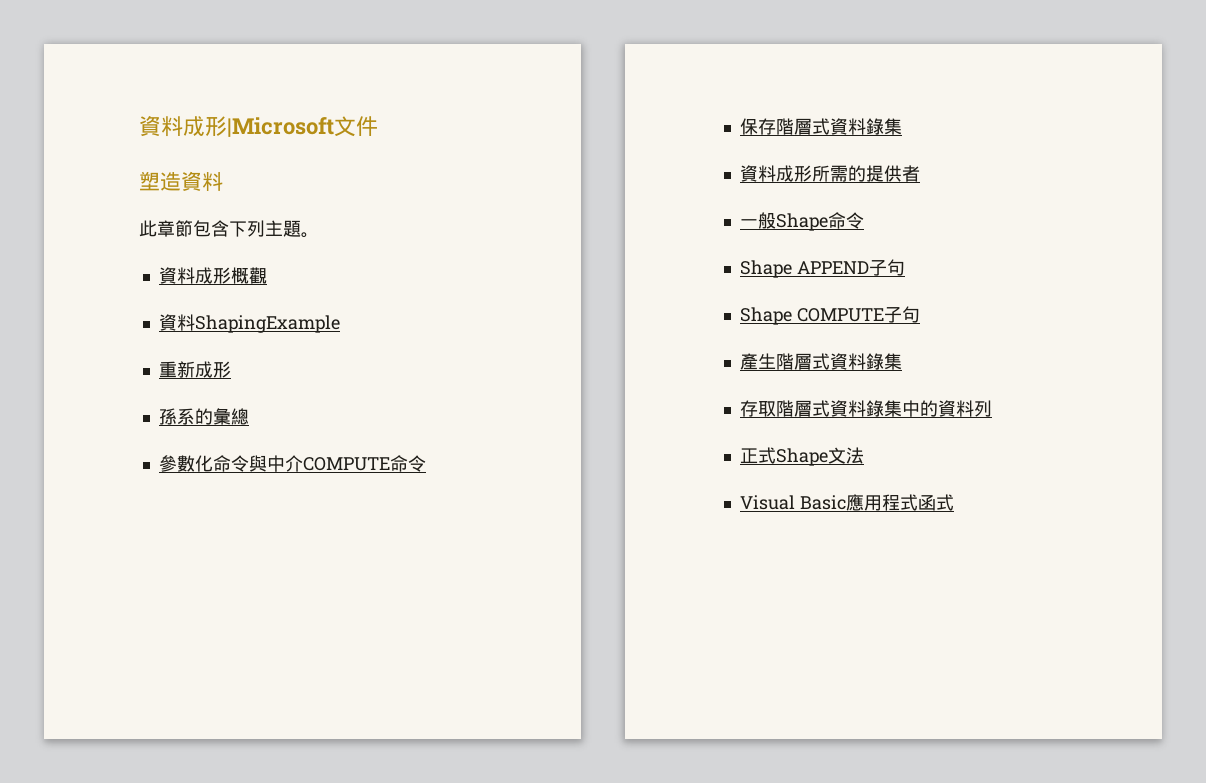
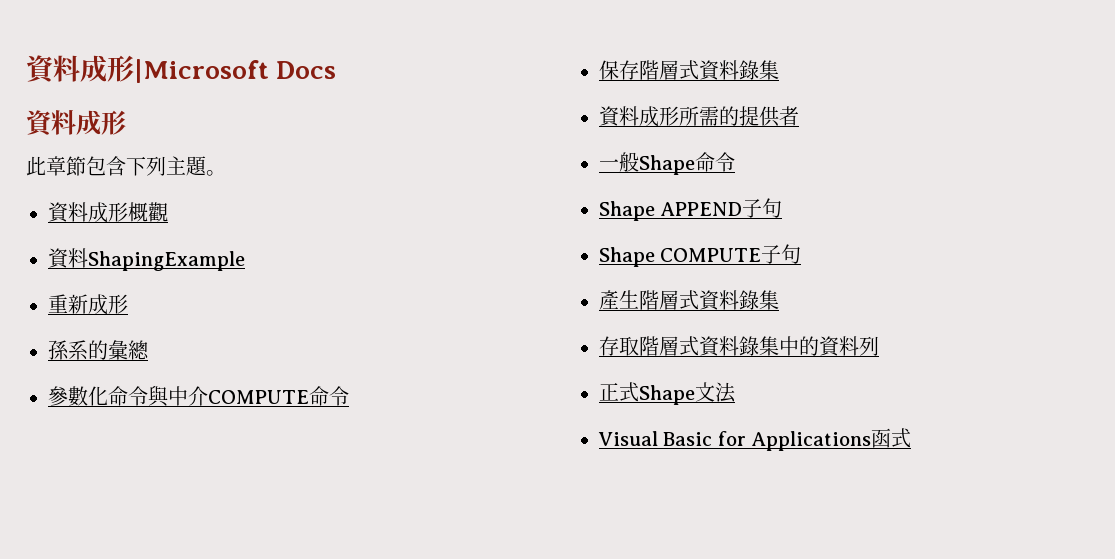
[334,116,378,137] [139,171,223,191] 文件 // 塑造資料 -> [276,61,337,79] [26,110,126,137] Docs // 資料成形
[845,494,918,511] 應用程式 -> [717,431,872,451] for Applications

